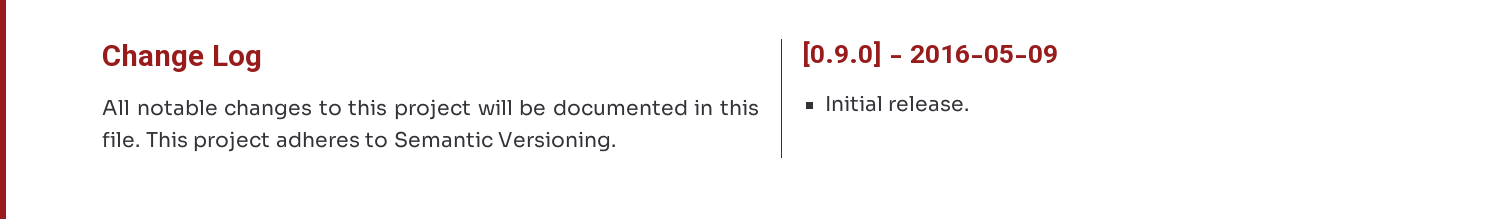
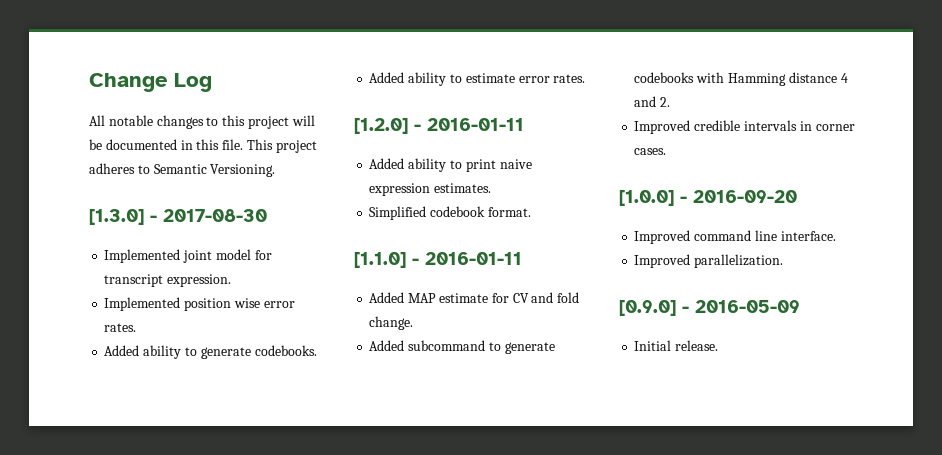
(617, 141) none -> [89,209,267,225] [104,249,272,263] [104,274,232,287] [104,297,295,311] [104,323,137,332] [104,345,317,359] [369,72,586,86] [354,118,524,134] [369,158,532,172] [369,183,492,196] [369,206,531,220] [354,252,522,268] [369,292,580,303] [369,316,414,330] [369,340,555,354] [634,72,848,86] [634,96,671,107] [634,120,855,134] [634,148,667,155] [619,190,797,206] [634,230,836,244] [634,254,784,268] // [1.3.0] - 2017-08-30 // Implemented joint model for transcript expression. // Implemented position wise error rates. // Added ability to generate codebooks. // Added ability to estimate error rates. // [1.2.0] - 2016-01-11 // Added ability to print naive expression estimates. // Simplified codebook format. // [1.1.0] - 2016-01-11 // Added MAP estimate for CV and fold change. // Added subcommand to generate codebooks with Hamming distance 4 and 2. // Improved credible intervals in corner cases. // [1.0.0] - 2016-09-20 // Improved command line interface. // Improved parallelization.

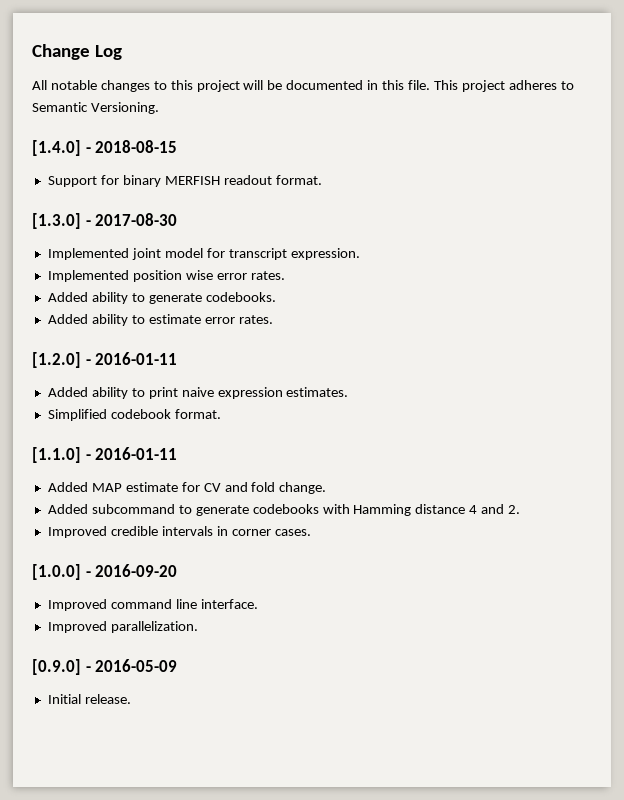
(276, 170) none -> [32,140,178,156] [47,175,322,187] // [1.4.0] - 2018-08-15 // Support for binary MERFISH readout format.

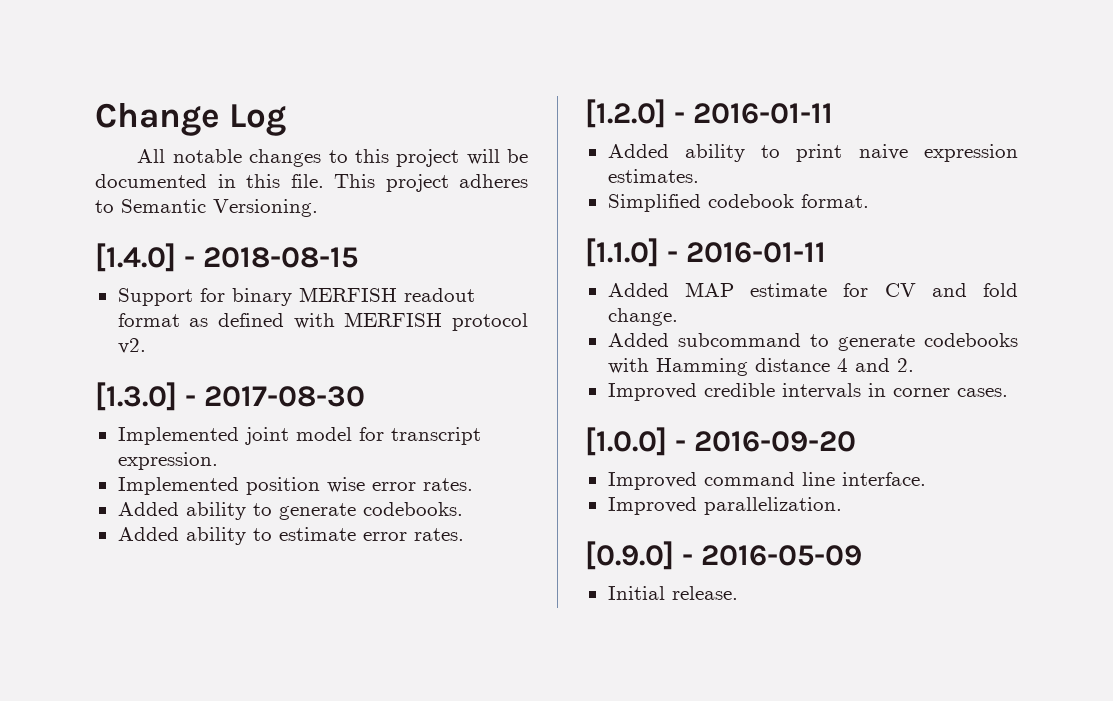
[275,175,322,185] format. -> [117,312,528,331] [117,338,146,354] format as defined with MERFISH protocol v2.

